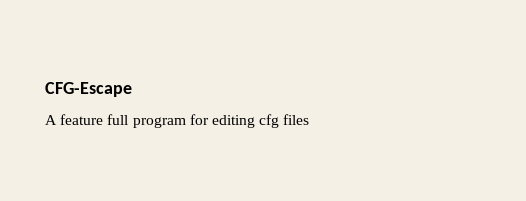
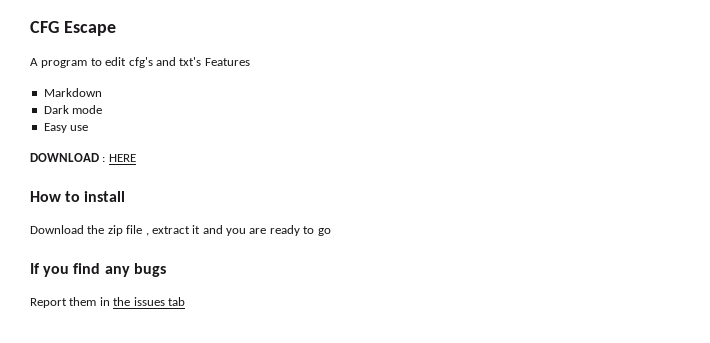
[45,82,132,97] CFG-Escape -> [30,21,116,36] CFG Escape
[60,114,310,128] feature full program for editing cfg files -> [41,57,250,68] [43,88,102,97] [43,105,103,114] [43,123,89,133] [30,153,136,162] [30,191,126,202] [30,225,331,236] [30,263,166,277] [30,297,185,308] program to edit cfg's and txt's Features // Markdown // Dark mode // Easy use // DOWNLOAD : HERE // How to install // Download the zip file , extract it and you are ready to go // If you find any bugs // Report them in the issues tab

